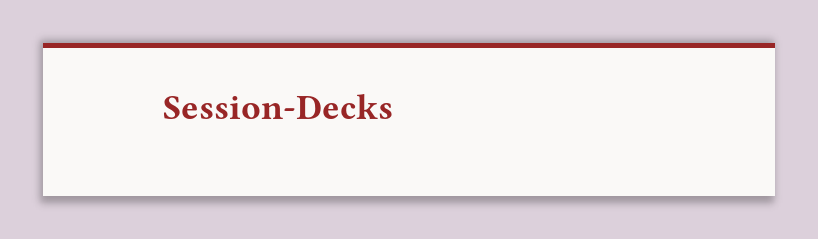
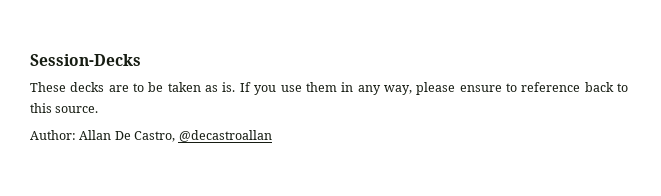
(393, 106) none -> [30,82,629,95] [30,103,99,113] [30,130,272,142] // These decks are to be taken as is. If you use them in any way, please ensure to reference back to this source. // Author: Allan De Castro, @decastroallan

